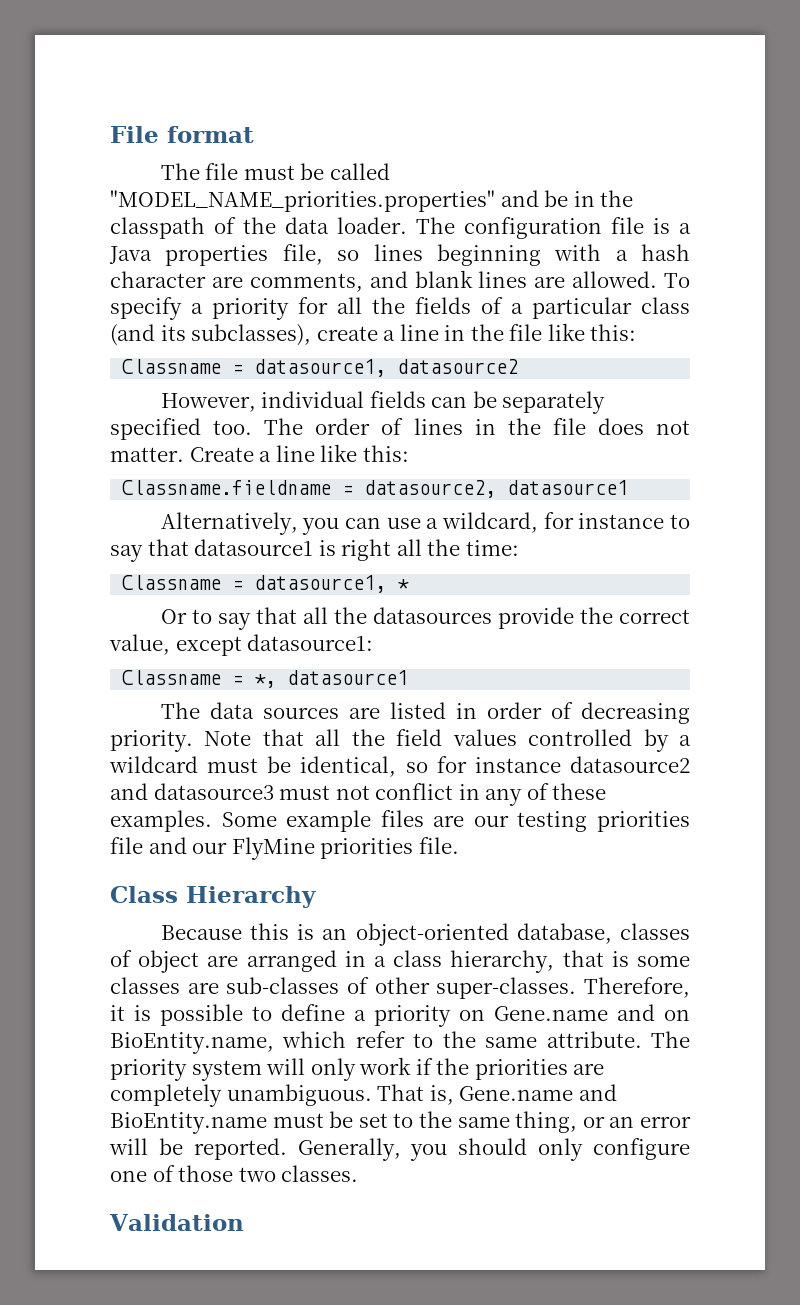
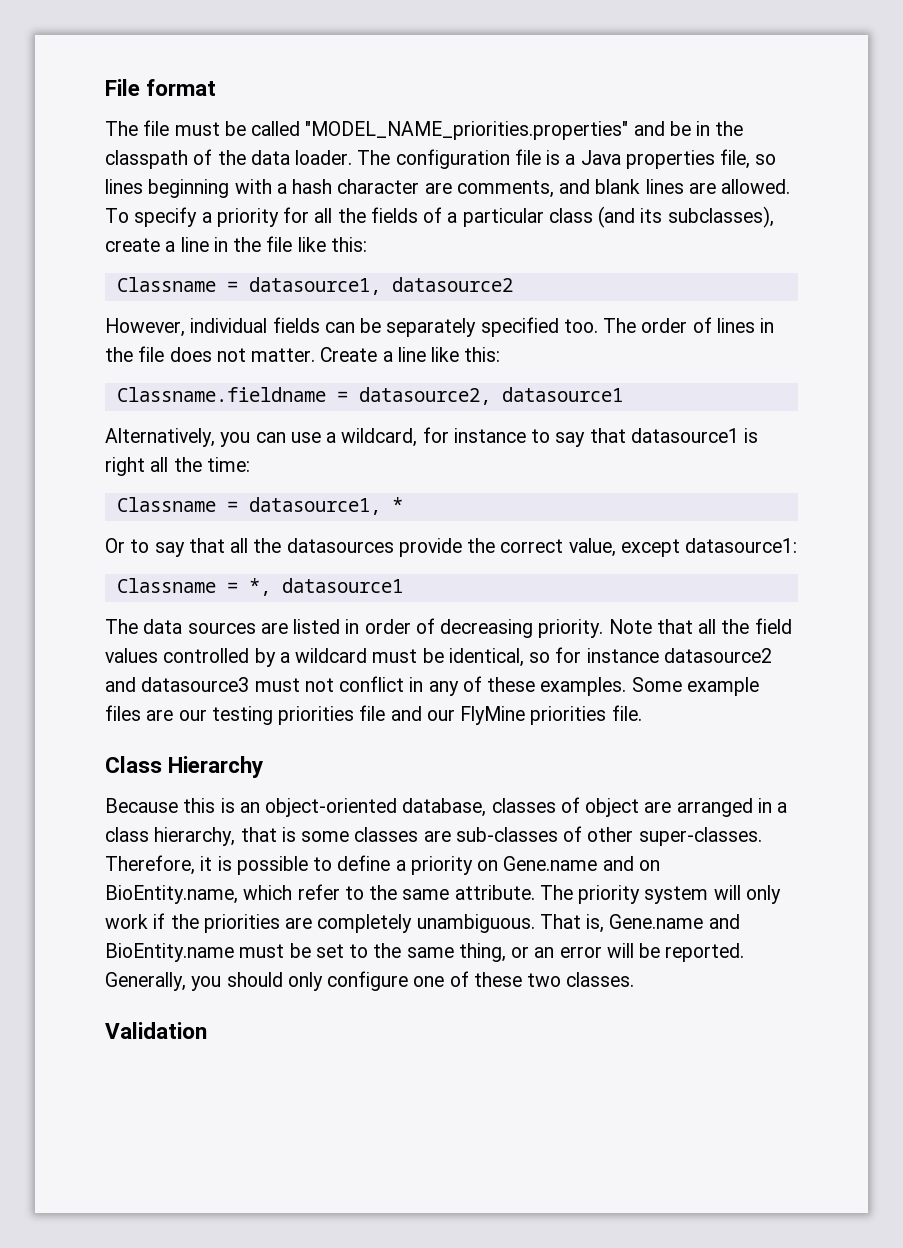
[178,1165,234,1182] those -> [473,972,522,987] these

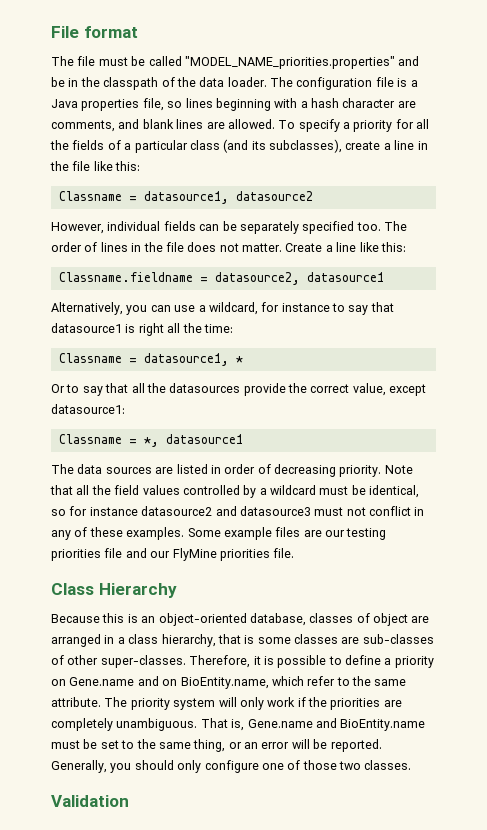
[473,972,522,987] these -> [302,760,337,770] those

